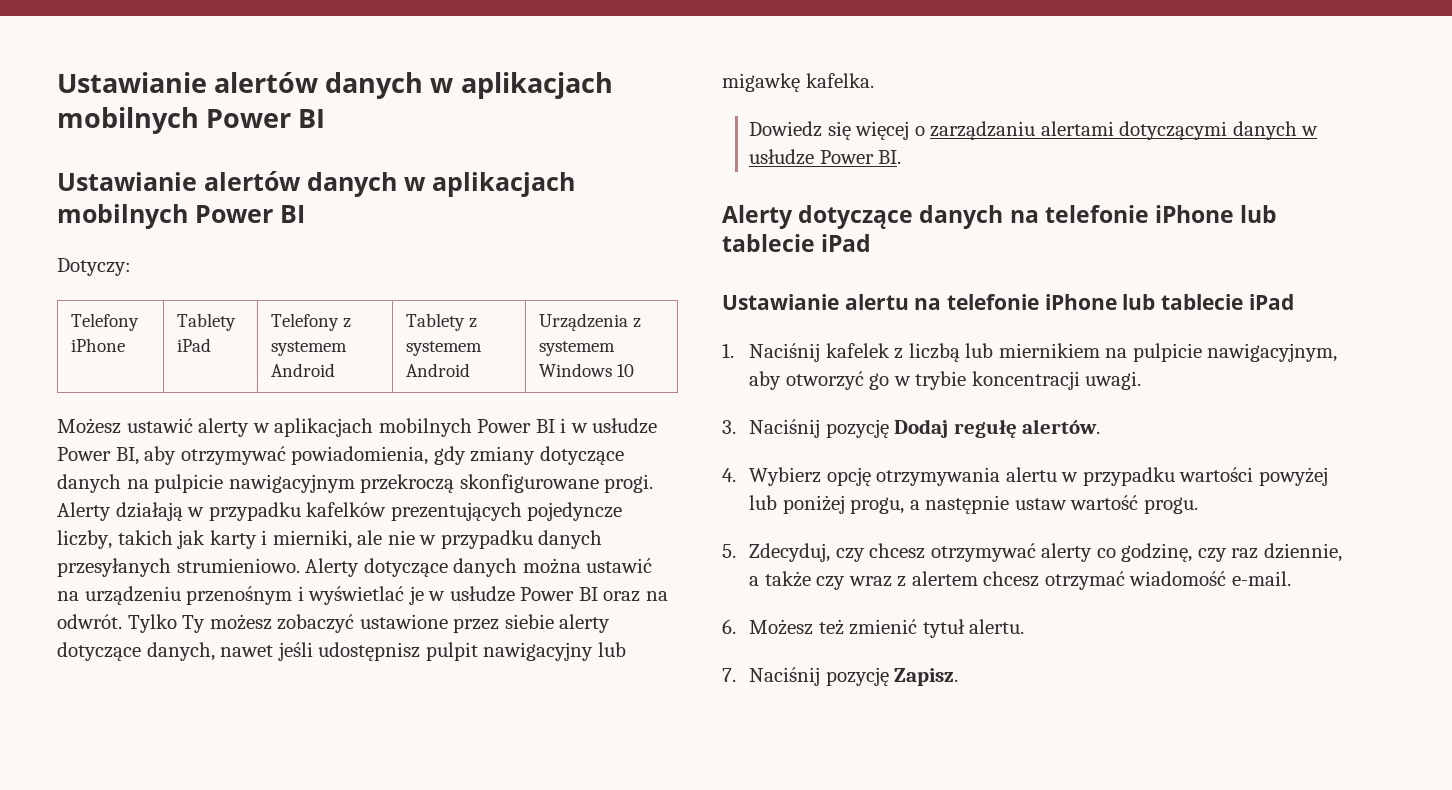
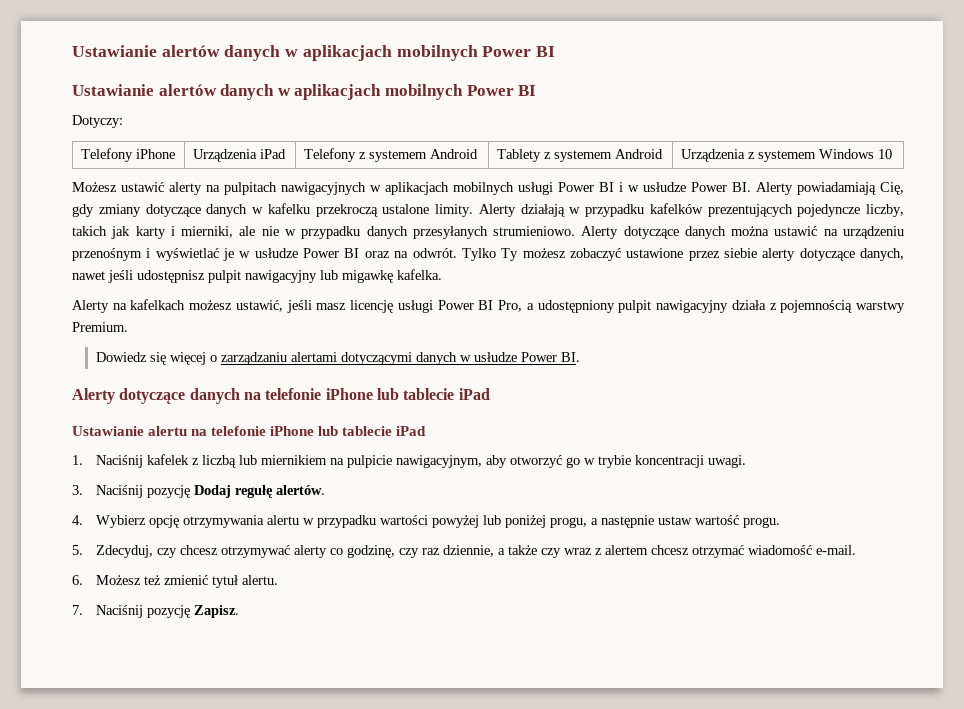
[177,313,237,331] Tablety -> [192,149,257,162] Urządzenia
[252,418,472,437] w aplikacjach mobilnych -> [206,182,553,195] na pulpitach nawigacyjnych w aplikacjach mobilnych usługi
[115,446,624,465] [57,474,654,493] BI, aby otrzymywać powiadomienia, gdy zmiany dotyczące danych na pulpicie nawigacyjnym przekroczą skonfigurowane progi. -> [732,182,904,195] [72,203,473,217] BI. Alerty powiadamiają Cię, gdy zmiany dotyczące danych w kafelku przekroczą ustalone limity.
(874, 80) none -> [72,299,905,313] [72,322,128,332] // Alerty na kafelkach możesz ustawić, jeśli masz licencję usługi Power BI Pro, a udostępniony pulpit nawigacyjny działa z pojemnością warstwy Premium.

